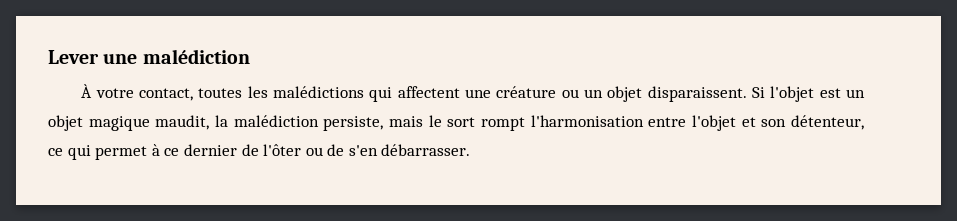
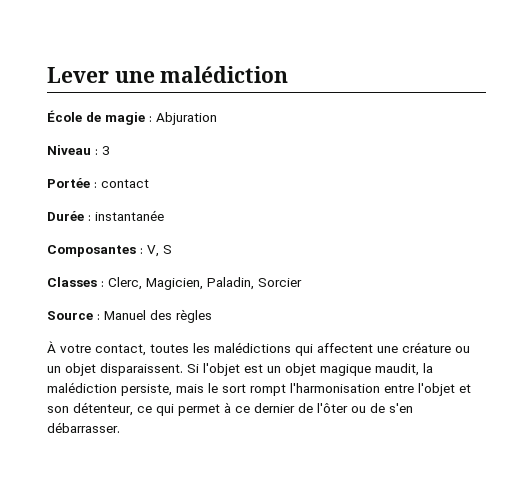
(250, 56) none -> [47,110,217,125] [47,145,110,155] [47,178,149,188] [47,210,164,221] [47,245,172,257] [47,277,302,290] [47,309,212,323] // École de magie : Abjuration // Niveau : 3 // Portée : contact // Durée : instantanée // Composantes : V, S // Classes : Clerc, Magicien, Paladin, Sorcier // Source : Manuel des règles

